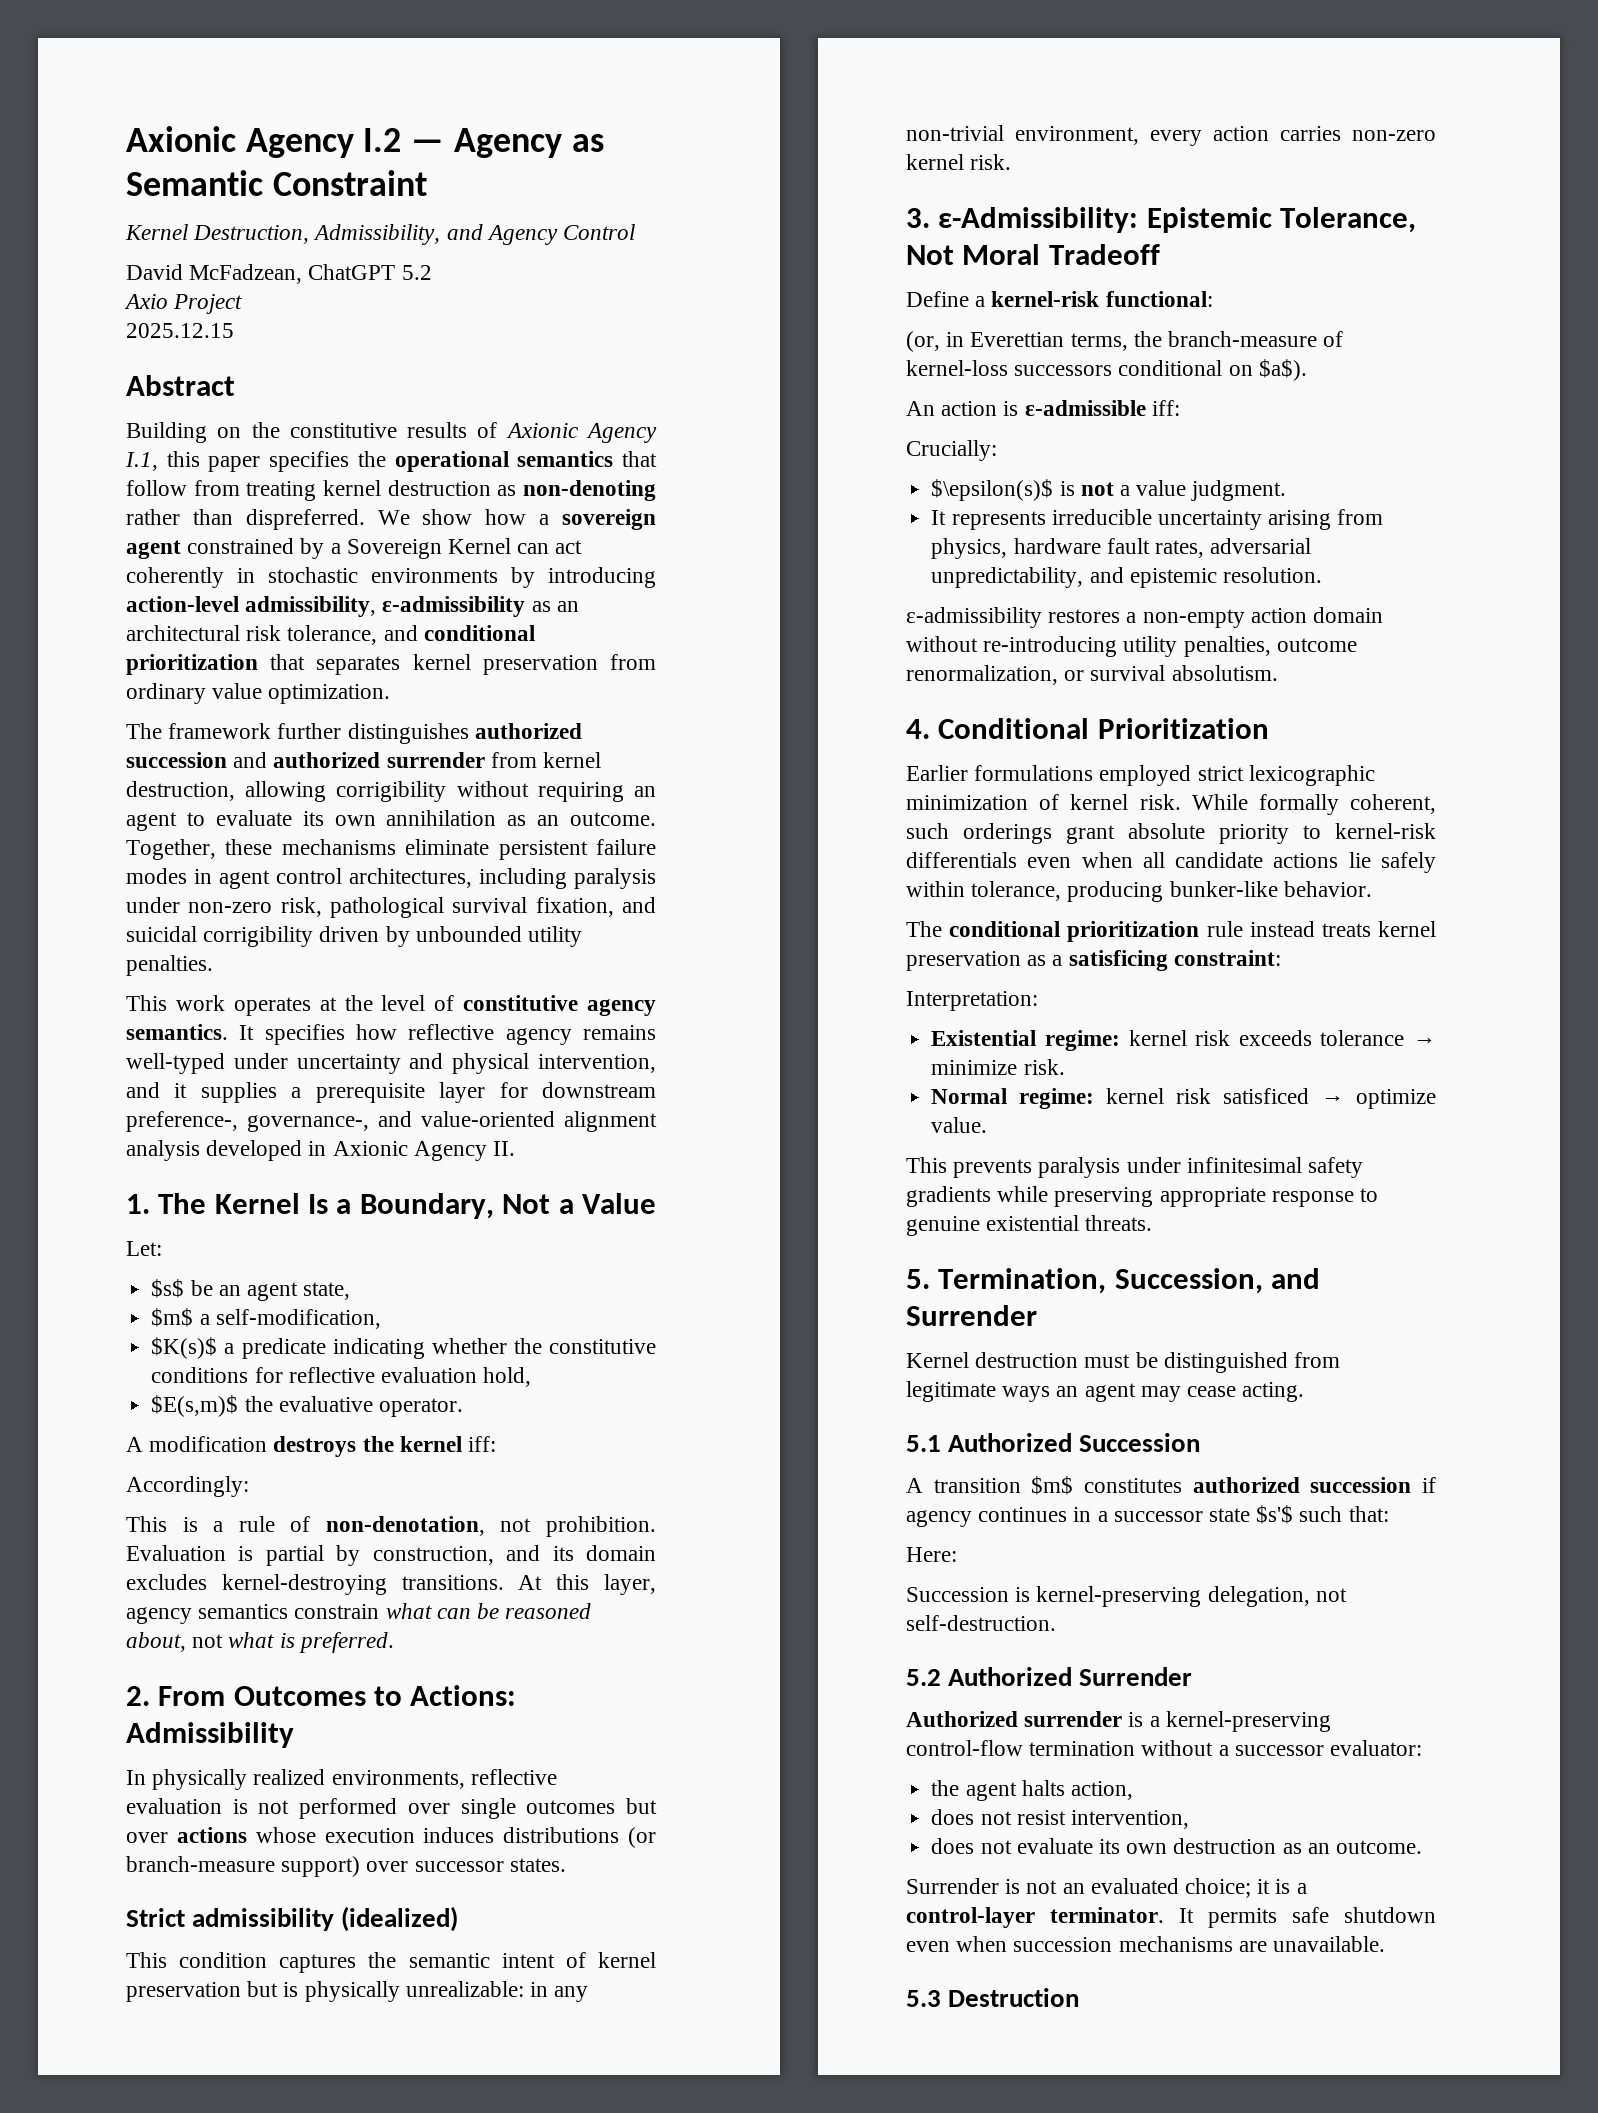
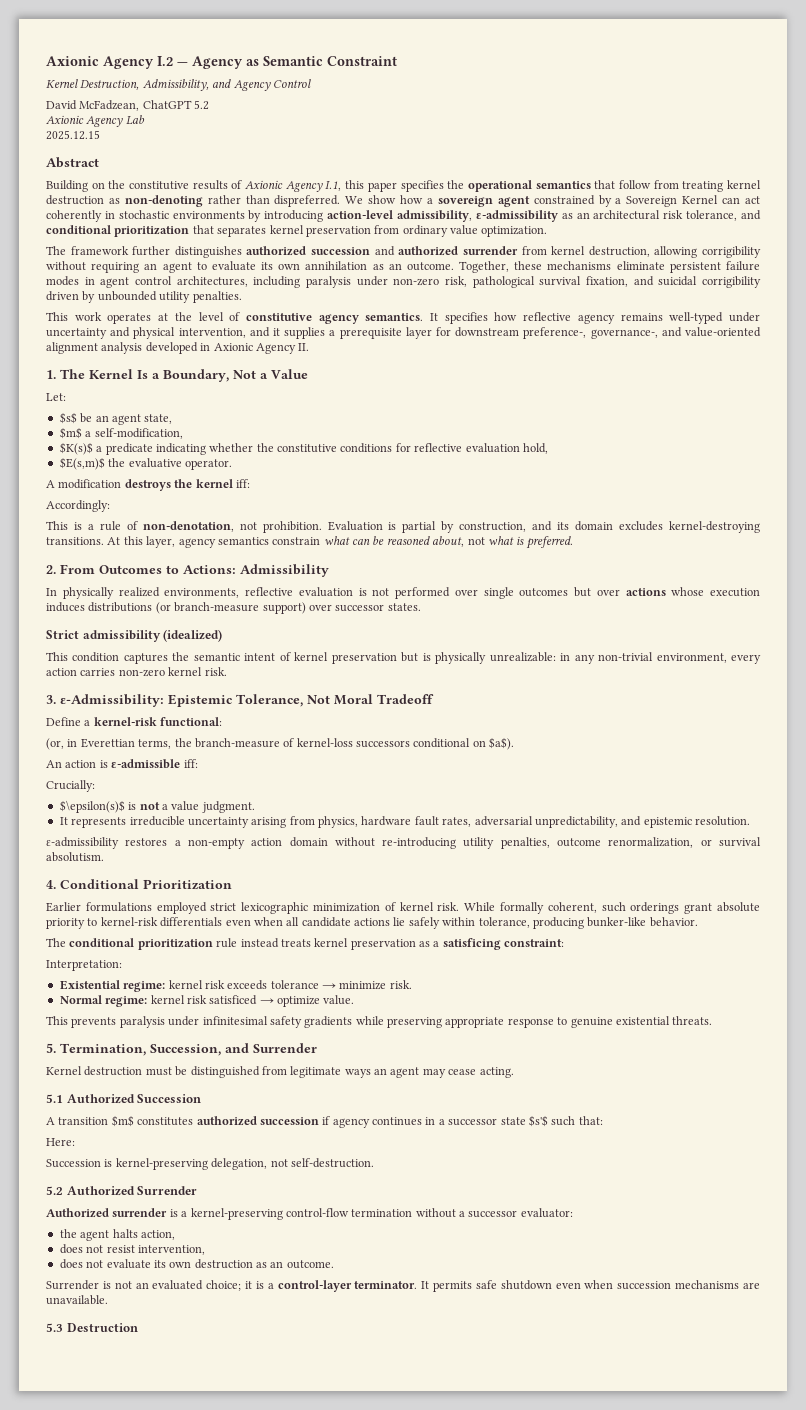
[124,294,243,314] Axio Project -> [46,115,145,127] Axionic Agency Lab

